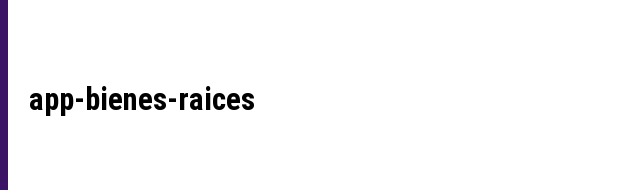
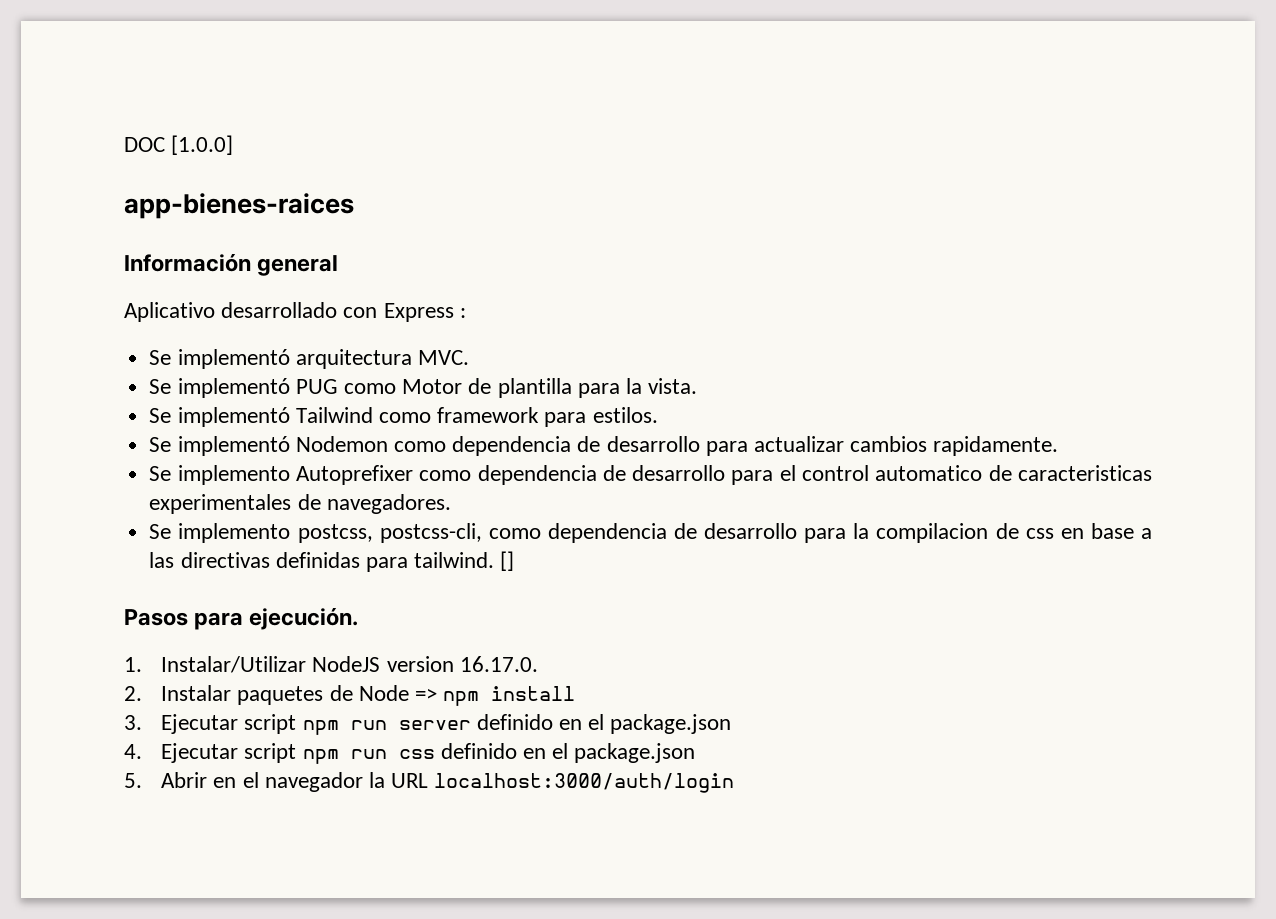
(29, 101) none -> [124,135,234,155] DOC [1.0.0] //
(255, 101) none -> [124,254,339,276] [124,302,466,322] [149,349,469,369] [149,378,698,398] [149,407,658,427] [149,436,1059,456] [149,465,1152,485] [149,494,451,514] [149,523,1152,543] [149,551,515,572] [124,608,359,630] [124,656,538,673] [124,685,576,706] [124,714,732,735] [124,743,696,764] [124,772,735,793] // Información general // Aplicativo desarrollado con Express : // Se implementó arquitectura MVC. // Se implementó PUG como Motor de plantilla para la vista. // Se implementó Tailwind como framework para estilos. // Se implementó Nodemon como dependencia de desarrollo para actualizar cambios rapidamente. // Se implemento Autoprefixer como dependencia de desarrollo para el control automatico de caracteristicas experimentales de navegadores. // Se implemento postcss, postcss-cli, como dependencia de desarrollo para la compilacion de css en base a las directivas definidas para tailwind. [] // Pasos para ejecución. // 1. Instalar/Utilizar NodeJS version 16.17.0. // 2. Instalar paquetes de Node => npm install // 3. Ejecutar script npm run server definido en el package.json // 4. Ejecutar script npm run css definido en el package.json // 5. Abrir en el navegador la URL localhost:3000/auth/login

